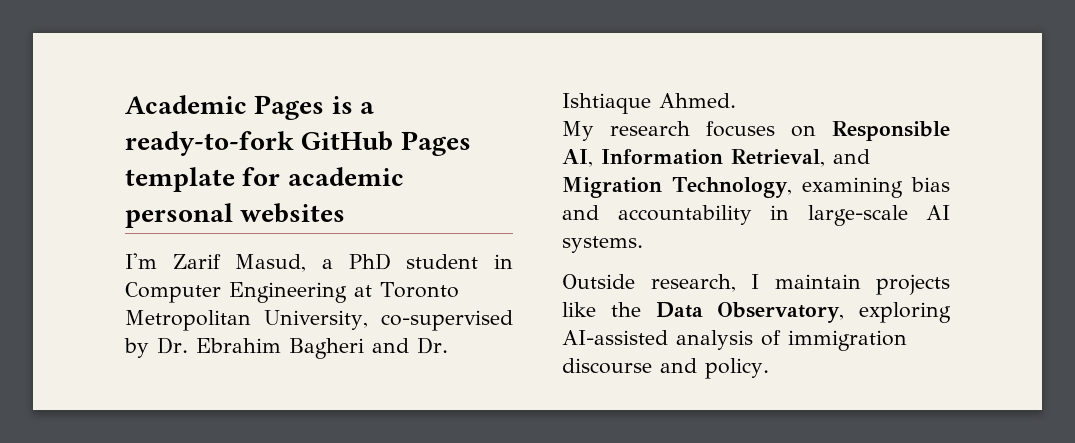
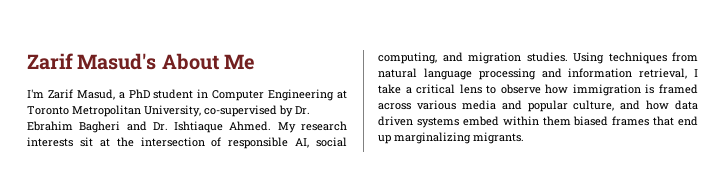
[125,95,375,120] [125,131,471,156] [125,167,404,192] [125,203,346,228] Academic Pages is a ready-to-fork GitHub Pages template for academic personal websites -> [27,53,256,70] Zarif Masud's About Me
(736, 100) // -> (272, 126) none
[706,121,950,141] [562,149,870,167] [562,177,950,198] [562,205,950,226] [562,236,643,253] [562,274,950,295] [562,302,951,323] [562,330,907,351] [562,358,769,379] focuses on Responsible AI, Information Retrieval, and Migration Technology, examining bias and accountability in large-scale AI systems. // Outside research, I maintain projects like the Data Observatory, exploring AI-assisted analysis of immigration discourse and policy. -> [27,137,347,149] [378,52,698,64] [378,68,698,80] [378,84,698,96] [378,100,698,112] [378,116,698,128] [378,132,524,144] interests sit at the intersection of responsible AI, social computing, and migration studies. Using techniques from natural language processing and information retrieval, I take a critical lens to observe how immigration is framed across various media and popular culture, and how data driven systems embed within them biased frames that end up marginalizing migrants.

